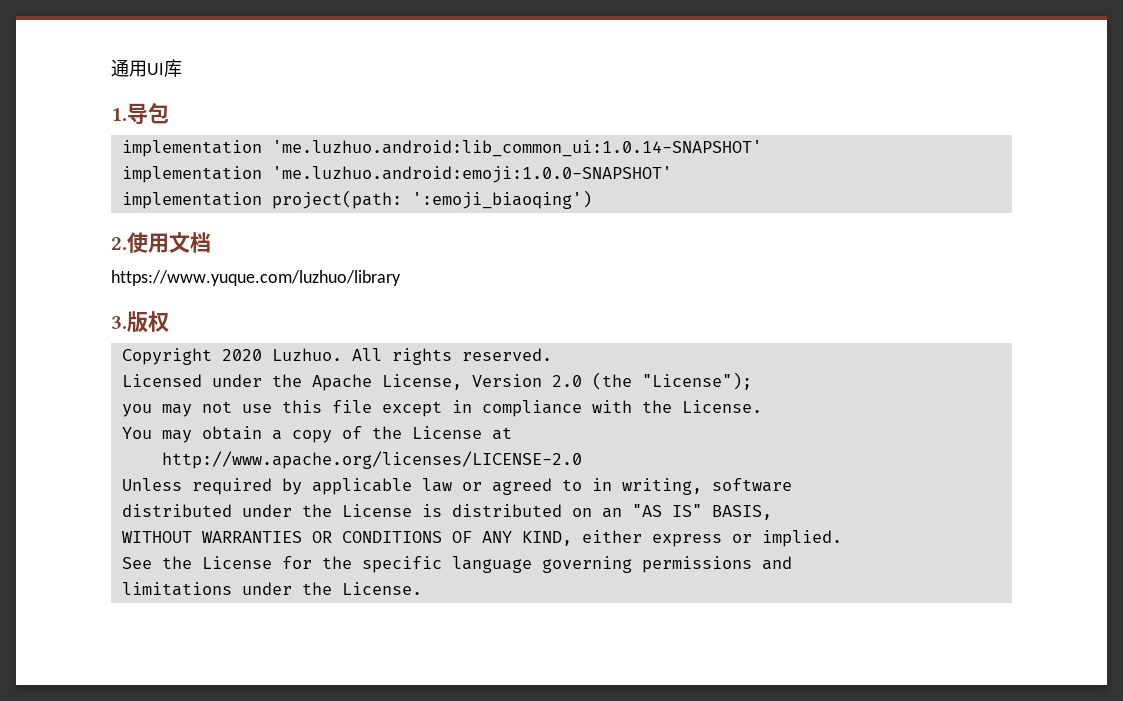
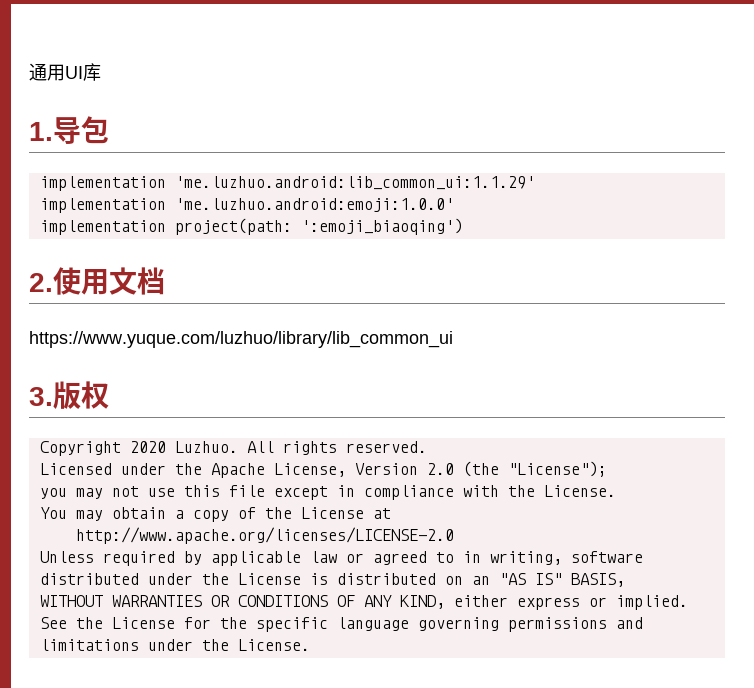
[271,140,762,157] [121,166,672,183] 'me.luzhuo.android:lib_common_ui:1.0.14-SNAPSHOT' // implementation 'me.luzhuo.android:emoji:1.0.0-SNAPSHOT' -> [174,176,535,190] [39,198,454,213] 'me.luzhuo.android:lib_common_ui:1.1.29' // implementation 'me.luzhuo.android:emoji:1.0.0'
[111,270,401,286] https://www.yuque.com/luzhuo/library -> [29,331,453,348] https://www.yuque.com/luzhuo/library/lib_common_ui

